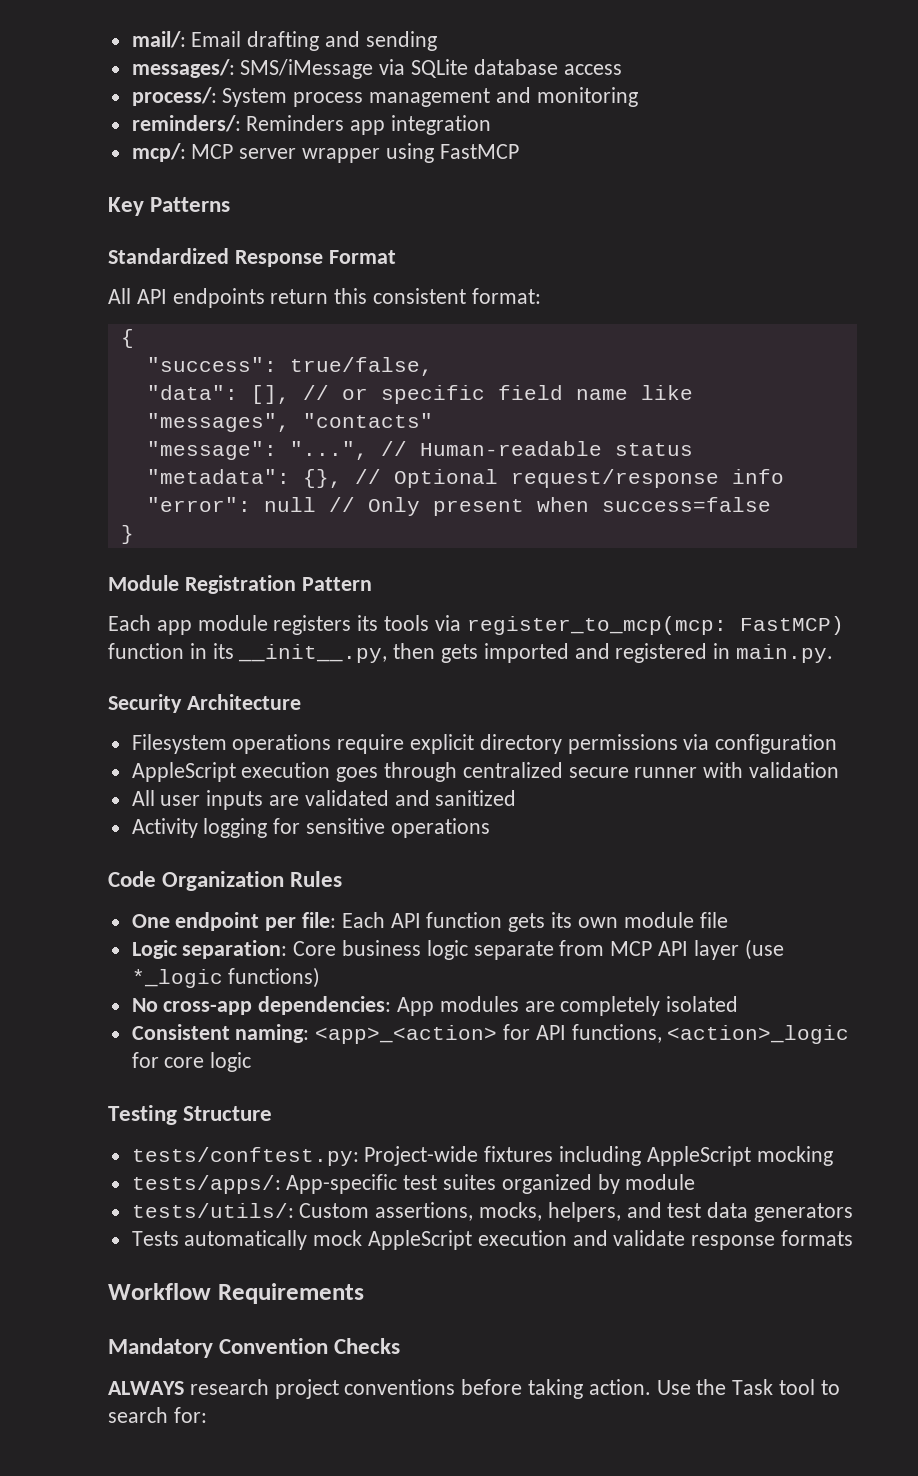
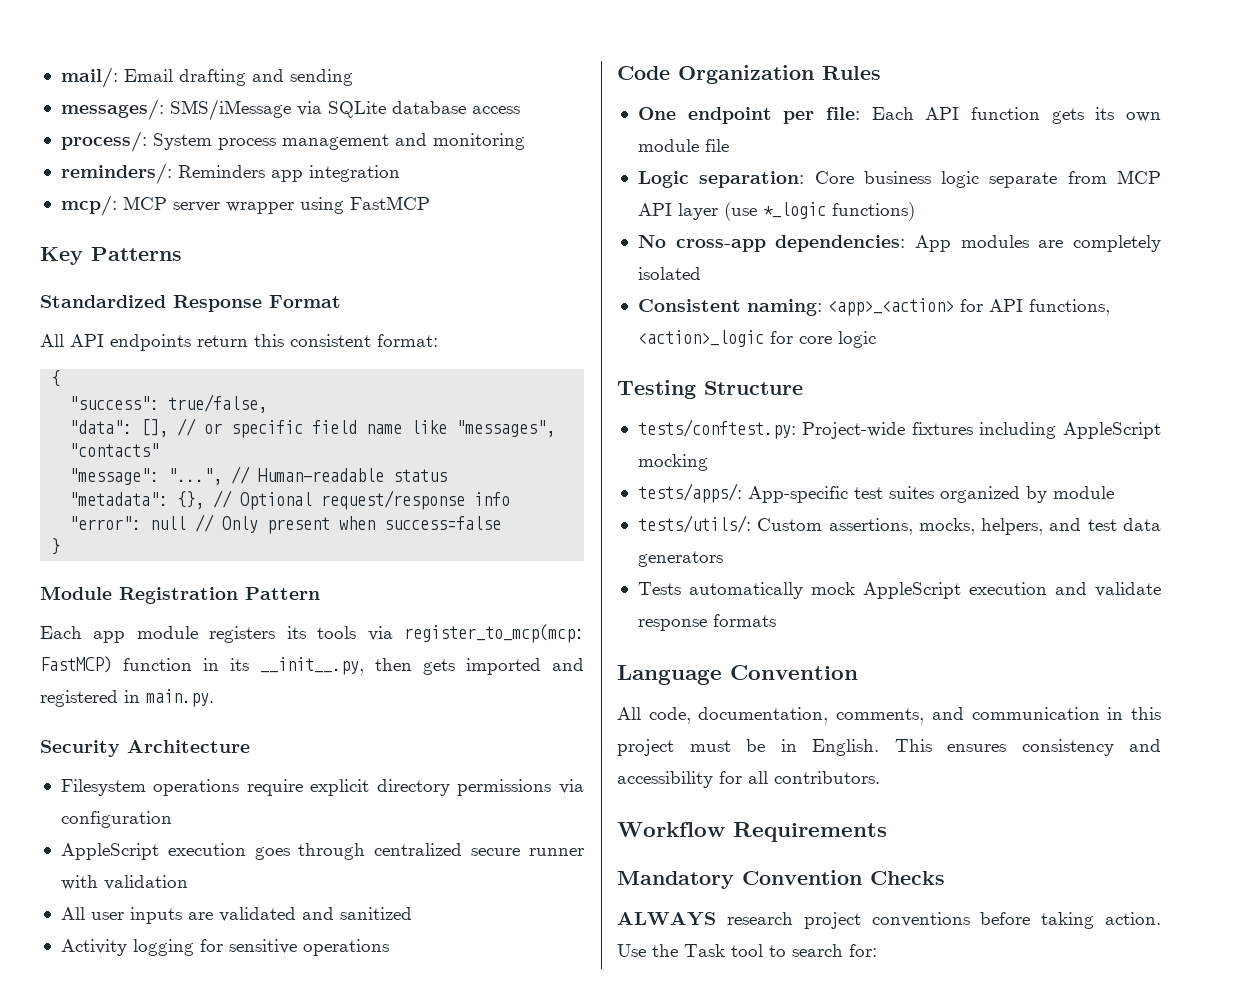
(854, 1238) none -> [617,665,858,685] [617,707,1161,724] [617,739,1161,756] [617,771,880,788] // Language Convention // All code, documentation, comments, and communication in this project must be in English. This ensures consistency and accessibility for all contributors.

